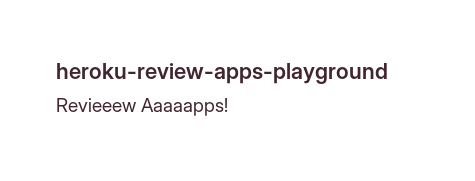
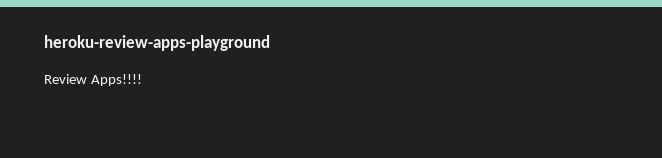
[56,98,229,116] Revieeew Aaaaapps! -> [44,74,142,86] Review Apps!!!!

